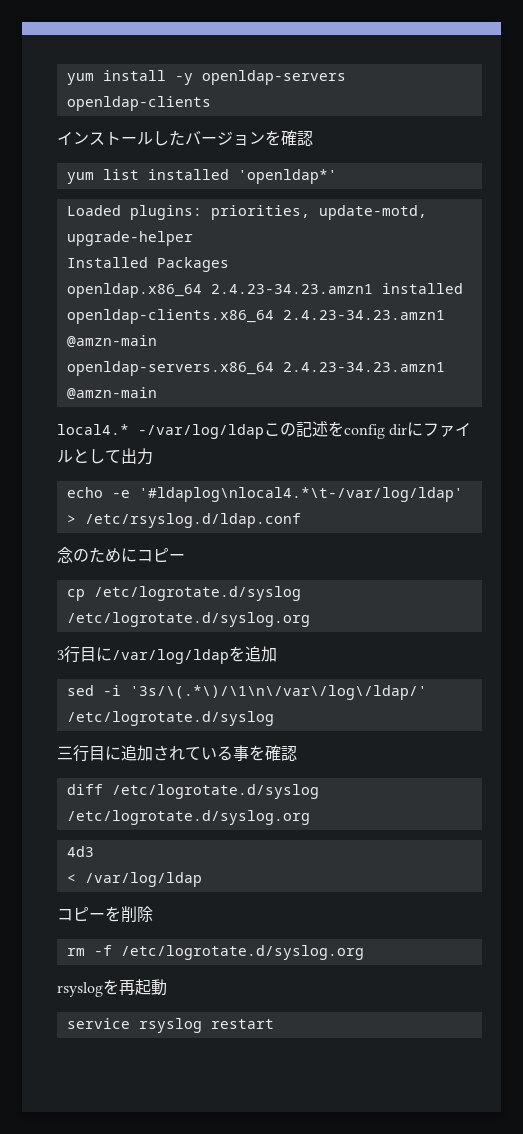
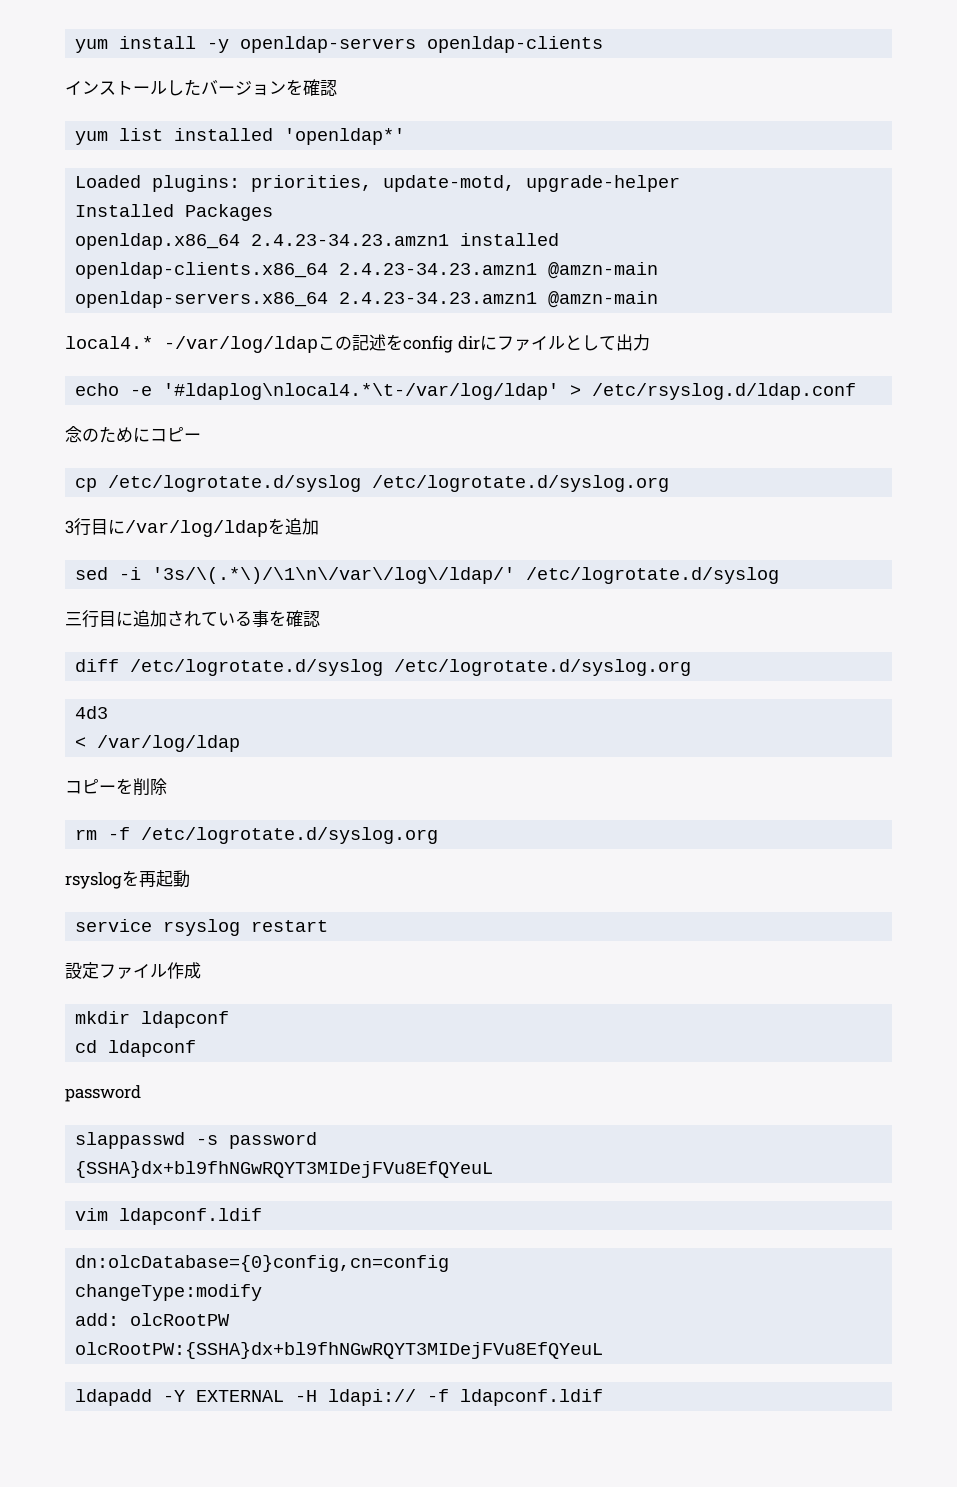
(274, 1024) none -> [65,962,201,979] [75,1011,230,1028] [75,1040,197,1057] [65,1085,141,1102] [75,1132,318,1149] [75,1161,494,1178] [75,1208,263,1225] [75,1255,450,1272] [75,1284,263,1301] [75,1313,231,1326] [75,1342,604,1359] [75,1389,604,1406] // 設定ファイル作成 // mkdir ldapconf // cd ldapconf // password // slappasswd -s password // {SSHA}dx+bl9fhNGwRQYT3MIDejFVu8EfQYeuL // vim ldapconf.ldif // dn:olcDatabase={0}config,cn=config // changeType:modify // add: olcRootPW // olcRootPW:{SSHA}dx+bl9fhNGwRQYT3MIDejFVu8EfQYeuL // ldapadd -Y EXTERNAL -H ldapi:// -f ldapconf.ldif

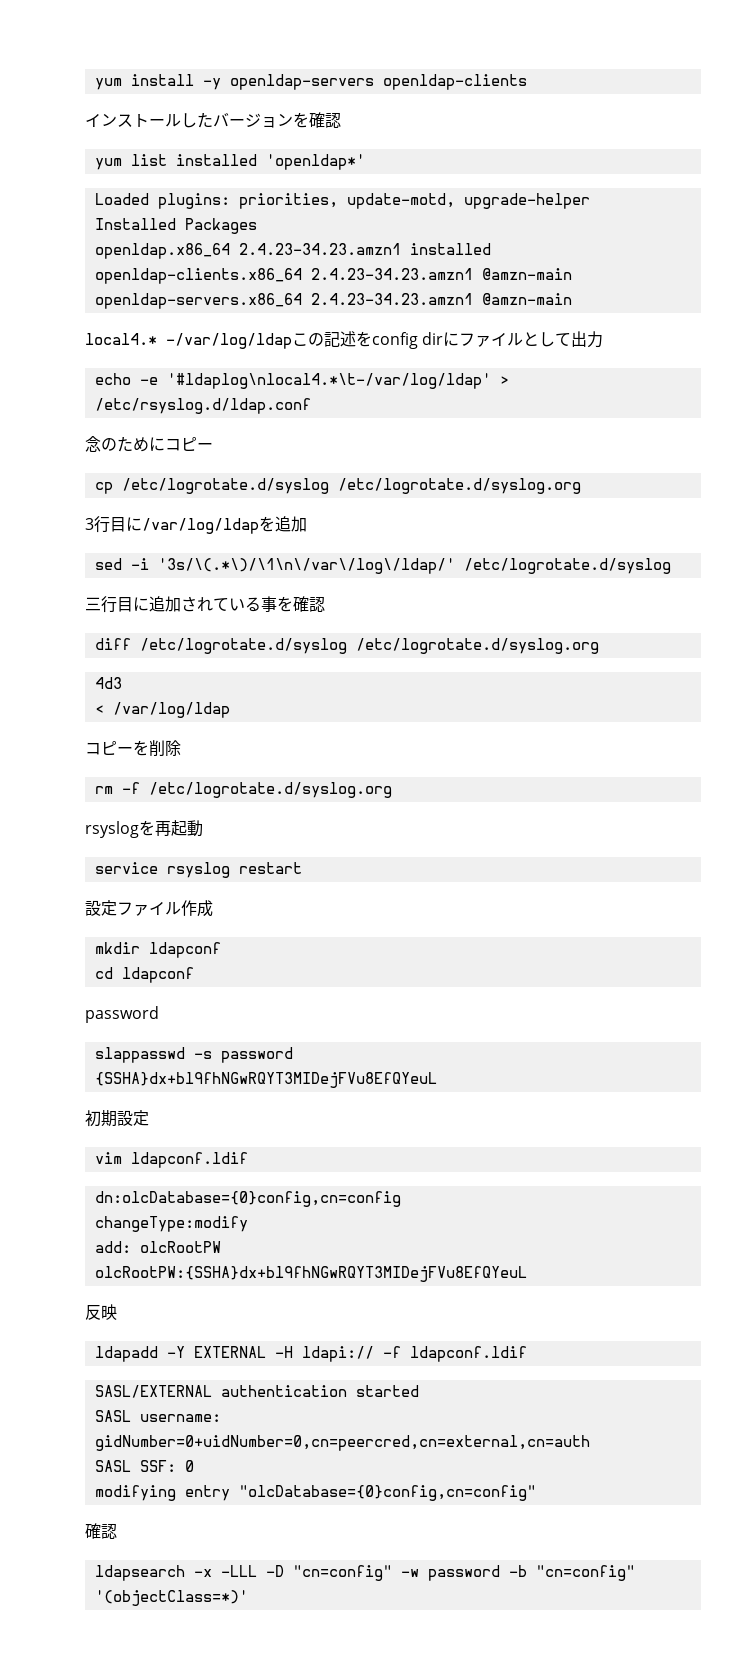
(494, 1169) none -> [85,1110,149,1127] // 初期設定
(604, 1350) none -> [85,1304,117,1320] // 反映
(604, 1397) none -> [94,1385,419,1398] [94,1410,221,1422] [94,1435,590,1451] [94,1460,194,1472] [94,1485,536,1501] [85,1523,117,1539] [94,1565,635,1581] [94,1590,248,1606] // SASL/EXTERNAL authentication started // SASL username: gidNumber=0+uidNumber=0,cn=peercred,cn=external,cn=auth // SASL SSF: 0 // modifying entry "olcDatabase={0}config,cn=config" // 確認 // ldapsearch -x -LLL -D "cn=config" -w password -b "cn=config" '(objectClass=*)'

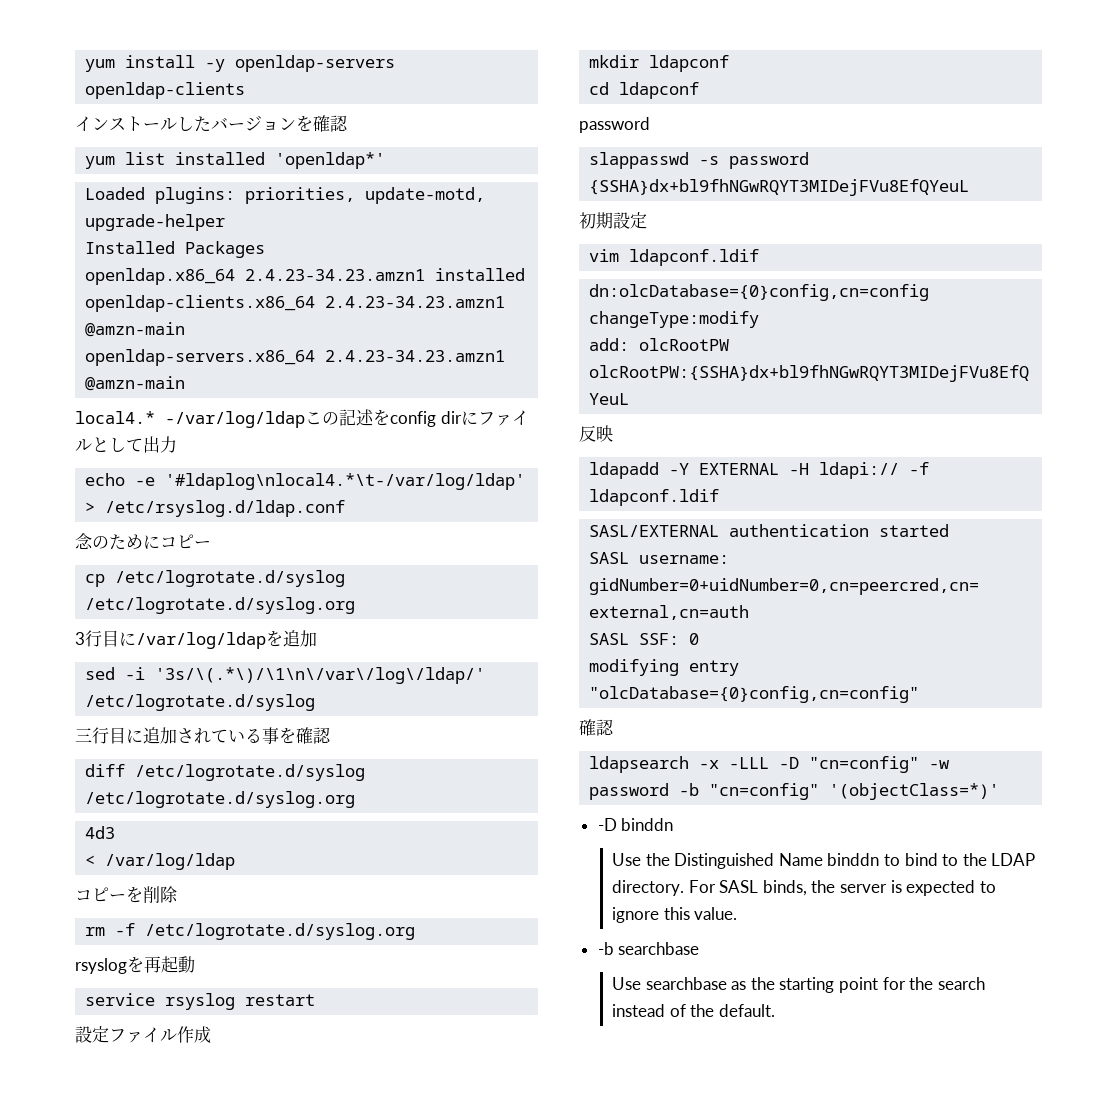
(248, 1598) none -> [597,818,674,831] [611,853,1036,869] [611,880,996,896] [611,907,738,923] [597,942,700,955] [611,977,985,993] [611,1004,775,1017] // -D binddn // Use the Distinguished Name binddn to bind to the LDAP directory. For SASL binds, the server is expected to ignore this value. // -b searchbase // Use searchbase as the starting point for the search instead of the default.

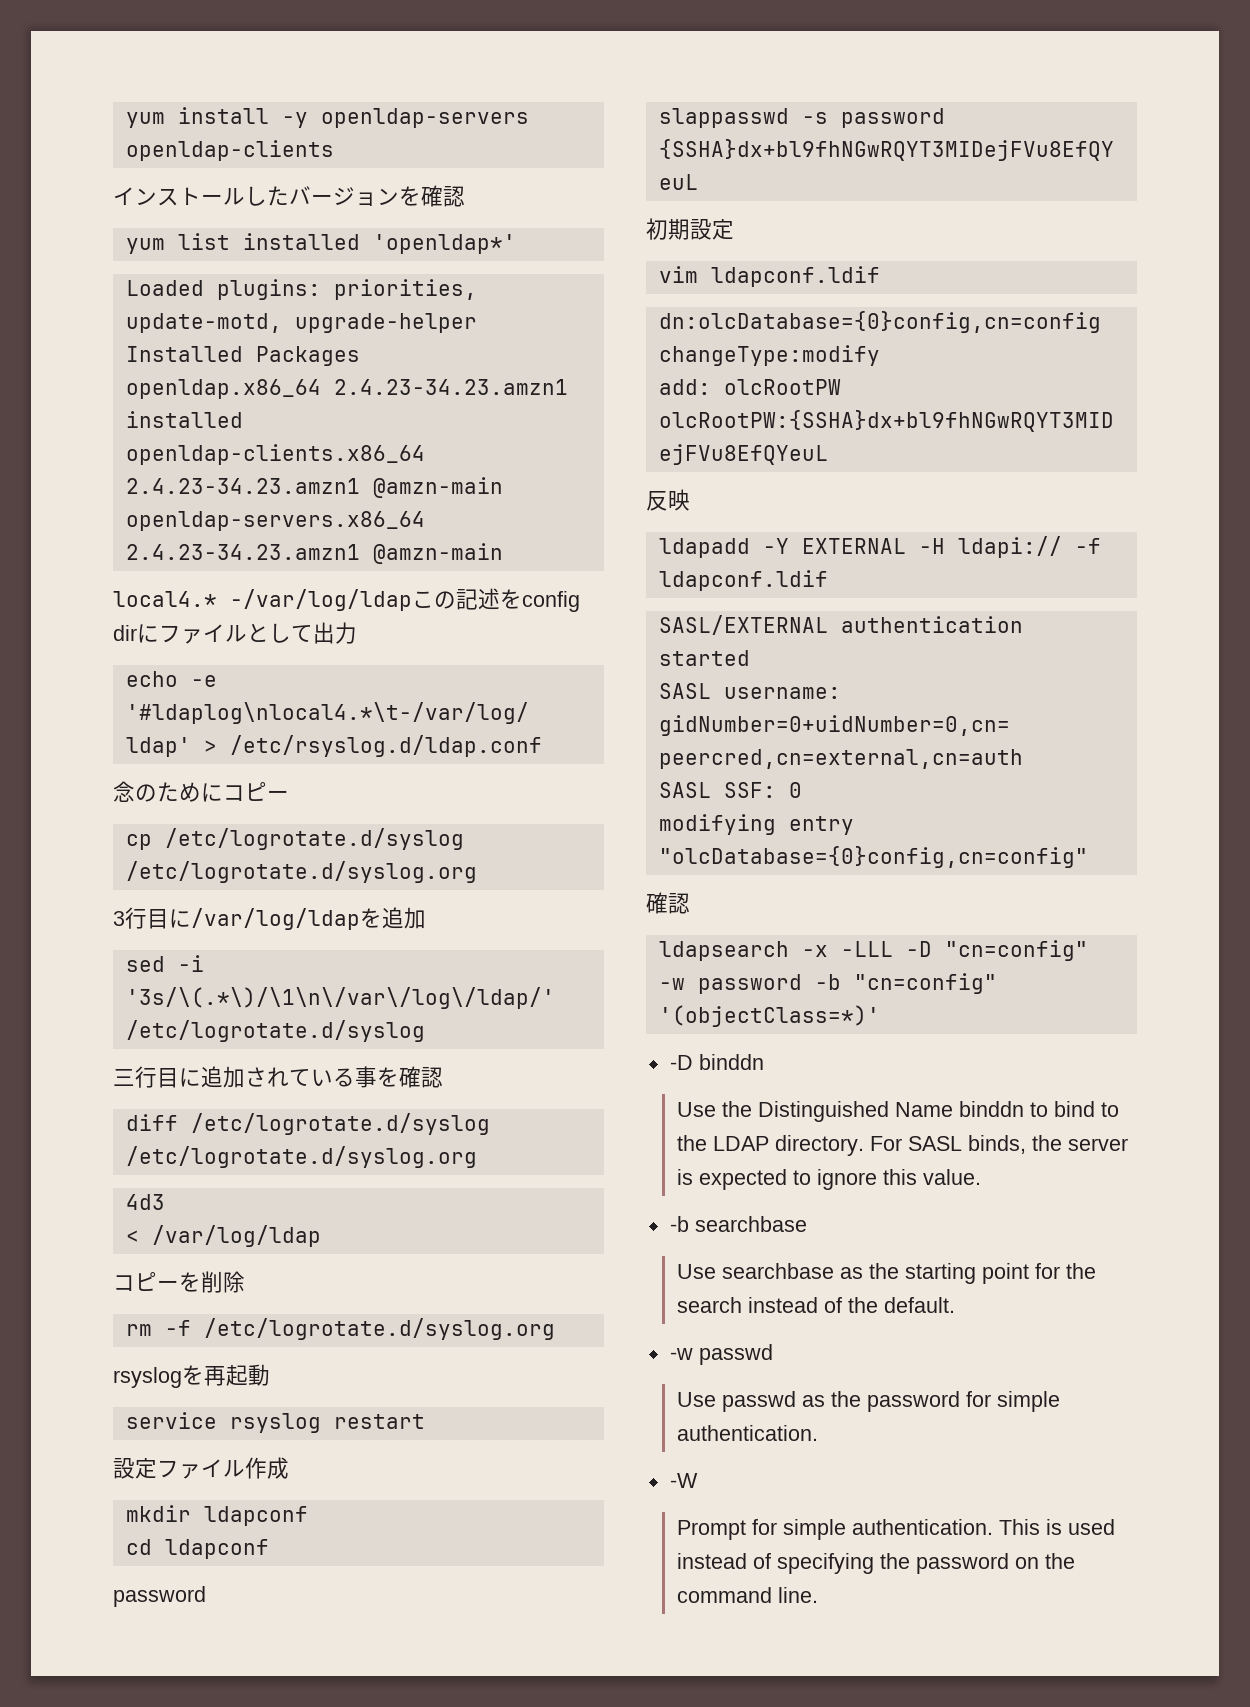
(775, 1010) none -> [669,1344,773,1365] [676,1391,1060,1412] [676,1425,818,1441] [669,1473,698,1488] [676,1519,1115,1540] [676,1553,1075,1574] [676,1587,818,1603] // -w passwd // Use passwd as the password for simple authentication. // -W // Prompt for simple authentication. This is used instead of specifying the password on the command line.

